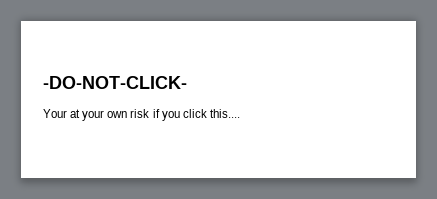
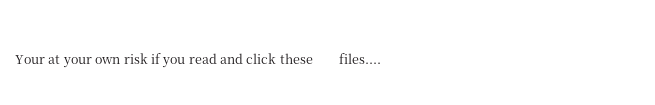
[43,76,187,89] -DO-NOT-CLICK- // -> (15, 59) none
[182,109,240,118] click this.... -> [188,53,381,64] read and click these files....

